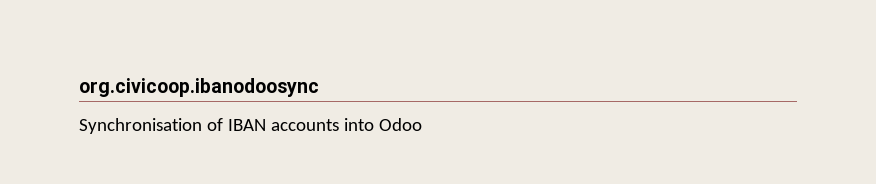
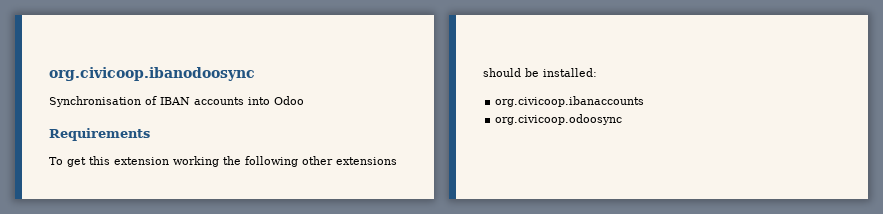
(422, 124) none -> [49,128,150,141] [49,156,397,167] [483,68,597,77] [495,96,645,107] [495,114,623,125] // Requirements // To get this extension working the following other extensions should be installed: // org.civicoop.ibanaccounts // org.civicoop.odoosync

